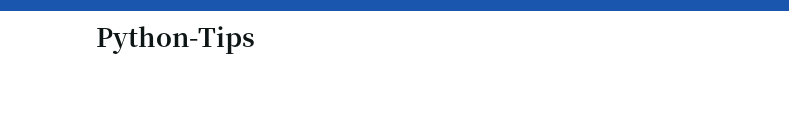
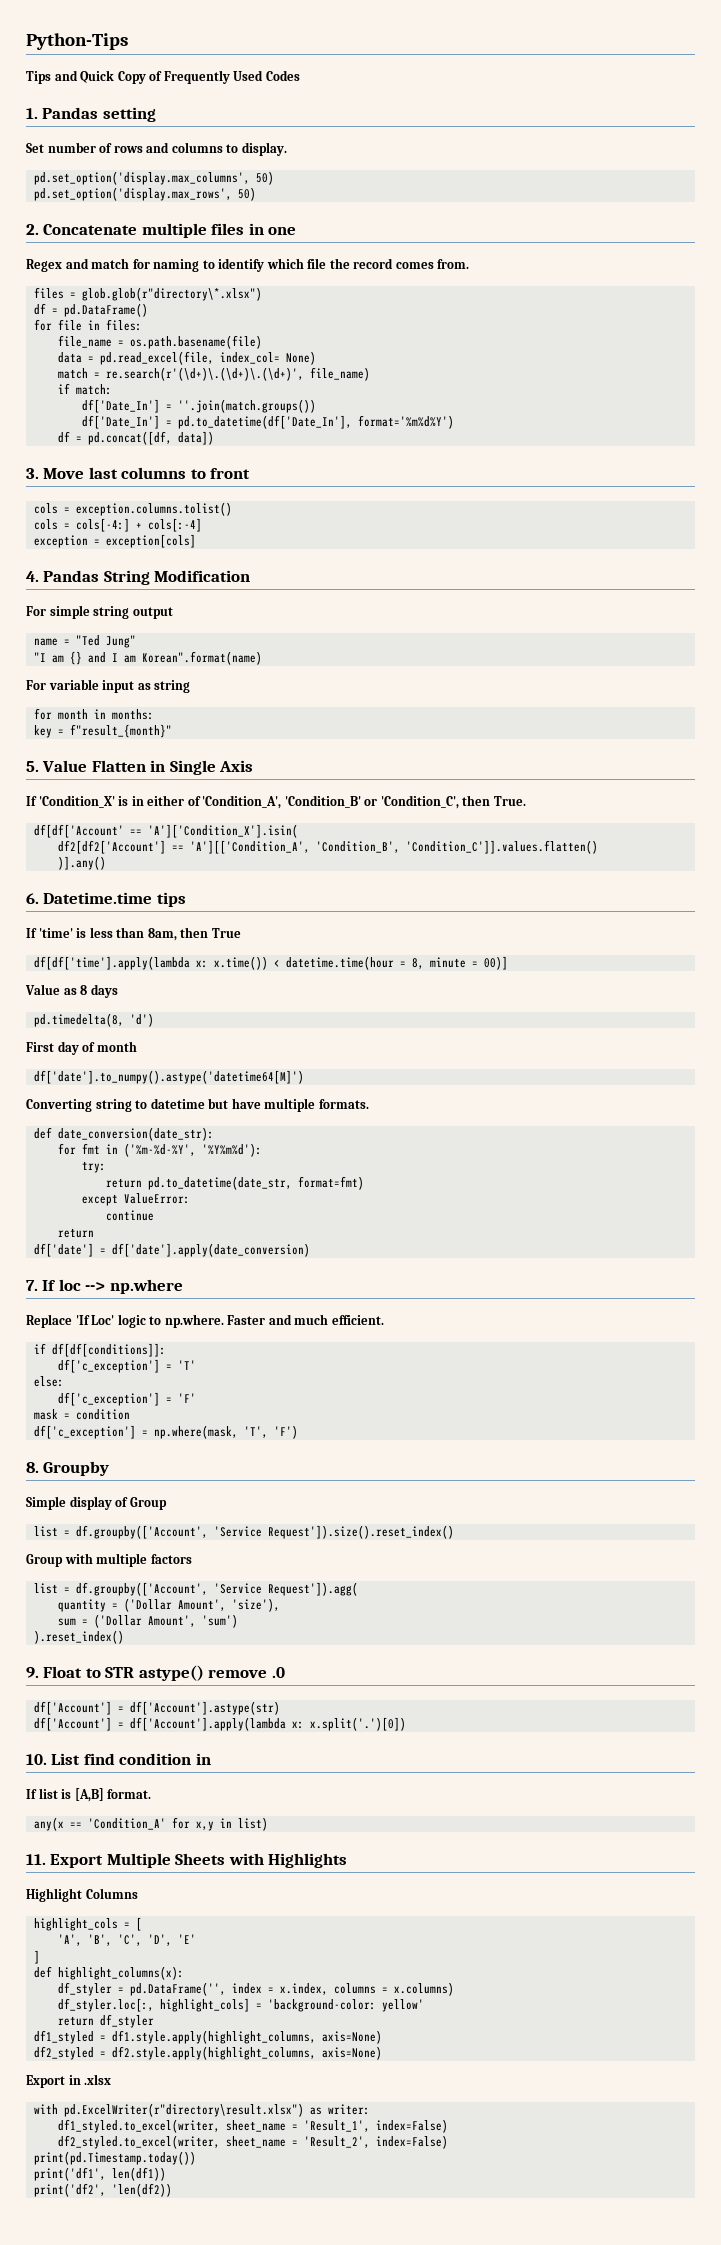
(255, 40) none -> [26,70,300,84] [26,107,156,122] [26,142,287,156] [33,171,274,185] [33,187,256,201] [26,223,297,238] [26,258,470,272] [33,287,262,301] [33,303,148,317] [33,319,142,331] [57,335,262,349] [57,351,316,365] [57,367,370,381] [57,383,112,395] [81,399,316,413] [81,415,454,429] [57,431,214,445] [26,467,251,479] [33,502,232,516] [33,518,202,532] [33,534,196,548] [26,570,251,585] [26,605,173,619] [33,635,136,648] [33,651,262,665] [26,679,191,693] [33,708,154,720] [33,724,172,738] [26,760,254,775] [26,795,526,809] [33,824,298,838] [57,840,598,854] [57,856,106,870] [26,892,186,907] [26,927,241,941] [33,956,508,970] [25,984,118,998] [33,1013,154,1027] [26,1041,137,1055] [33,1070,304,1084] [26,1098,369,1112] [33,1127,214,1141] [57,1143,262,1157] [81,1161,106,1173] [105,1176,364,1190] [81,1193,190,1206] [105,1210,154,1221] [57,1228,94,1238] [33,1243,310,1257] [26,1279,183,1294] [26,1314,384,1328] [33,1343,166,1357] [57,1359,196,1373] [33,1376,64,1387] [57,1392,196,1406] [33,1409,130,1420] [33,1425,298,1439] [26,1461,110,1476] [26,1496,167,1510] [33,1525,454,1539] [26,1553,192,1567] [33,1582,358,1596] [57,1598,280,1612] [57,1614,238,1628] [33,1630,124,1644] [26,1665,285,1681] [33,1701,280,1715] [33,1717,406,1731] [26,1753,211,1765] [26,1788,152,1802] [33,1817,268,1831] [26,1853,348,1868] [26,1888,138,1902] [33,1917,142,1931] [57,1934,196,1946] [33,1950,40,1964] [33,1966,184,1980] [57,1982,454,1996] [57,1998,424,2012] [57,2014,154,2028] [33,2030,382,2044] [33,2046,382,2060] [26,2074,112,2088] [33,2103,370,2117] [57,2119,448,2133] [57,2135,448,2149] [33,2151,196,2165] [33,2167,166,2181] [33,2183,172,2197] // Tips and Quick Copy of Frequently Used Codes // 1. Pandas setting // Set number of rows and columns to display. // pd.set_option('display.max_columns', 50) // pd.set_option('display.max_rows', 50) // 2. Concatenate multiple files in one // Regex and match for naming to identify which file the record comes from. // files = glob.glob(r"directory\*.xlsx") // df = pd.DataFrame() // for file in files: // file_name = os.path.basename(file) // data = pd.read_excel(file, index_col= None) // match = re.search(r'(\d+)\.(\d+)\.(\d+)', file_name) // if match: // df['Date_In'] = ''.join(match.groups()) // df['Date_In'] = pd.to_datetime(df['Date_In'], format='%m%d%Y') // df = pd.concat([df, data]) // 3. Move last columns to front // cols = exception.columns.tolist() // cols = cols[-4:] + cols[:-4] // exception = exception[cols] // 4. Pandas String Modification // For simple string output // name = "Ted Jung" // "I am {} and I am Korean".format(name) // For variable input as string // for month in months: // key = f"result_{month}" // 5. Value Flatten in Single Axis // If 'Condition_X' is in either of 'Condition_A', 'Condition_B' or 'Condition_C', then True. // df[df['Account' == 'A']['Condition_X'].isin( // df2[df2['Account'] == 'A'][['Condition_A', 'Condition_B', 'Condition_C']].values.flatten() // )].any() // 6. Datetime.time tips // If 'time' is less than 8am, then True // df[df['time'].apply(lambda x: x.time()) < datetime.time(hour = 8, minute = 00)] // Value as 8 days // pd.timedelta(8, 'd') // First day of month // df['date'].to_numpy().astype('datetime64[M]') // Converting string to datetime but have multiple formats. // def date_conversion(date_str): // for fmt in ('%m-%d-%Y', '%Y%m%d'): // try: // return pd.to_datetime(date_str, format=fmt) // except ValueError: // continue // return // df['date'] = df['date'].apply(date_conversion) // 7. If loc --> np.where // Replace 'If Loc' logic to np.where. Faster and much efficient. // if df[df[conditions]]: // df['c_exception'] = 'T' // else: // df['c_exception'] = 'F' // mask = condition // df['c_exception'] = np.where(mask, 'T', 'F') // 8. Groupby // Simple display of Group // list = df.groupby(['Account', 'Service Request']).size().reset_index() // Group with multiple factors // list = df.groupby(['Account', 'Service Request']).agg( // quantity = ('Dollar Amount', 'size'), // sum = ('Dollar Amount', 'sum') // ).reset_index() // 9. Float to STR astype() remove .0 // df['Account'] = df['Account'].astype(str) // df['Account'] = df['Account'].apply(lambda x: x.split('.')[0]) // 10. List find condition in // If list is [A,B] format. // any(x == 'Condition_A' for x,y in list) // 11. Export Multiple Sheets with Highlights // Highlight Columns // highlight_cols = [ // 'A', 'B', 'C', 'D', 'E' // ] // def highlight_columns(x): // df_styler = pd.DataFrame('', index = x.index, columns = x.columns) // df_styler.loc[:, highlight_cols] = 'background-color: yellow' // return df_styler // df1_styled = df1.style.apply(highlight_columns, axis=None) // df2_styled = df2.style.apply(highlight_columns, axis=None) // Export in .xlsx // with pd.ExcelWriter(r"directory\result.xlsx") as writer: // df1_styled.to_excel(writer, sheet_name = 'Result_1', index=False) // df2_styled.to_excel(writer, sheet_name = 'Result_2', index=False) // print(pd.Timestamp.today()) // print('df1', len(df1)) // print('df2', 'len(df2))

